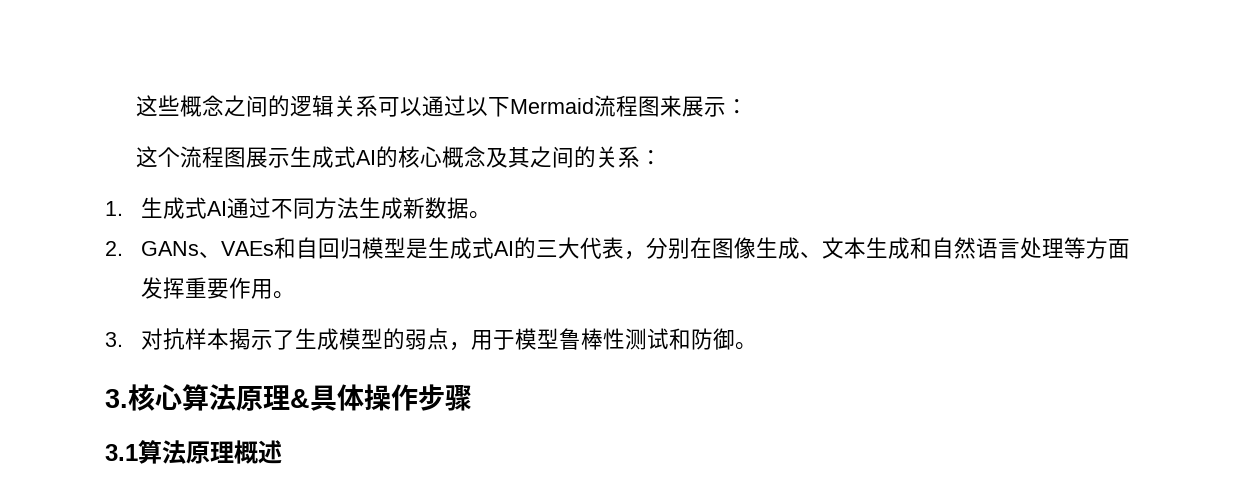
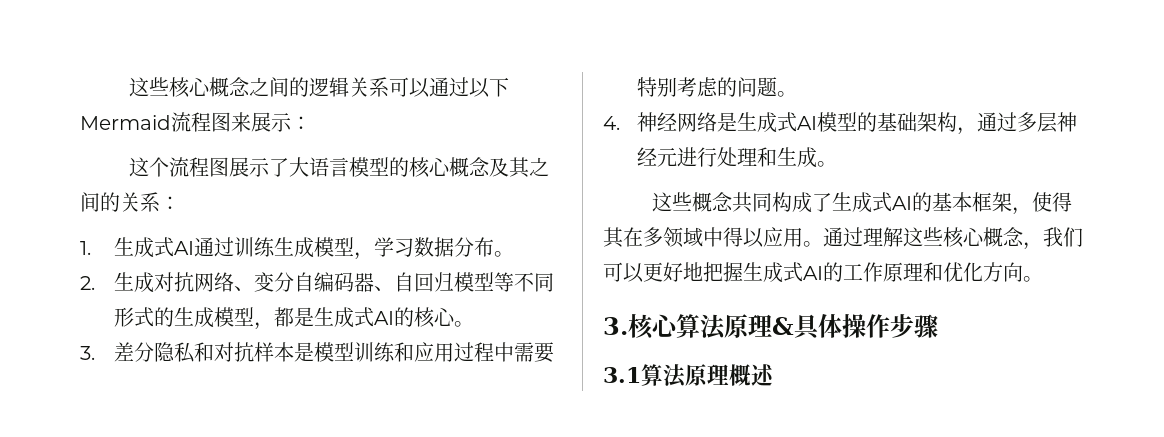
[135,95,180,117] 这些 -> [129,77,212,98] 这些核心
[289,146,376,168] 生成式AI -> [269,157,390,177] 了大语言模型
[270,197,491,219] [105,237,1130,260] [140,277,295,299] [105,328,735,351] 不同方法生成新数据。 // 2. GANs、VAEs和自回归模型是生成式AI的三大代表，分别在图像生成、文本生成和自然语言处理等方面发挥重要作用。 // 3.对抗样本揭示了生成模型的弱点，用于模型鲁棒性测试和防御 -> [233,237,514,260] [80,272,554,293] [113,307,474,330] [80,342,554,363] [636,77,797,97] [603,112,1077,135] [636,147,837,168] [652,192,1073,215] [603,227,1083,250] [603,262,1023,283] 训练生成模型，学习数据分布。 // 2.生成对抗网络、变分自编码器、自回归模型等不同形式的生成模型，都是生成式AI的核心。 // 3.差分隐私和对抗样本是模型训练和应用过程中需要特别考虑的问题。 // 4.神经网络是生成式AI模型的基础架构，通过多层神经元进行处理和生成。 // 这些概念共同构成了生成式AI的基本框架，使得其在多领域中得以应用。通过理解这些核心概念，我们可以更好地把握生成式AI的工作原理和优化方向

